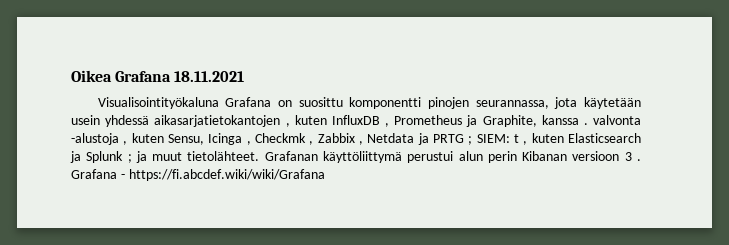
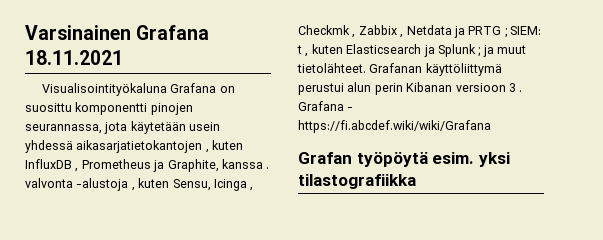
[71,70,112,82] Oikea -> [25,25,131,40] Varsinainen
(325, 175) none -> [298,152,510,167] [298,174,416,189] // Grafan työpöytä esim. yksi tilastografiikka

